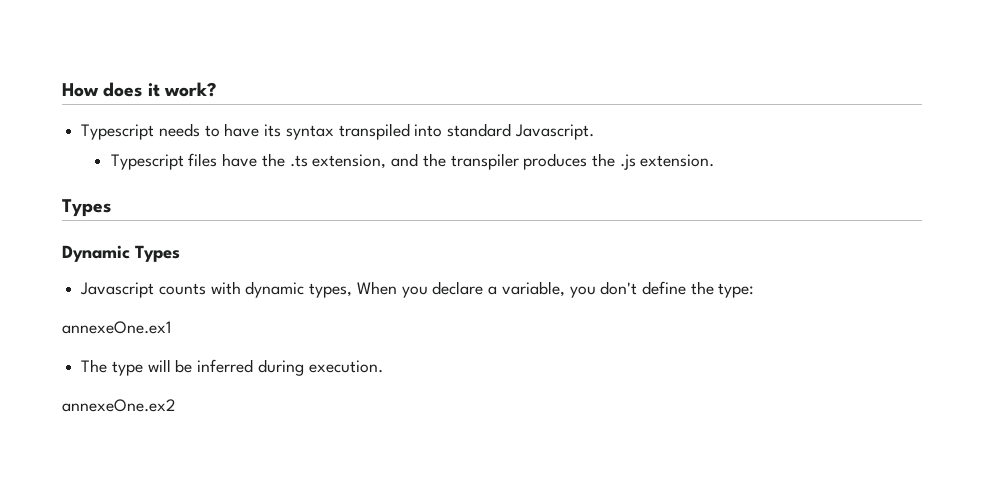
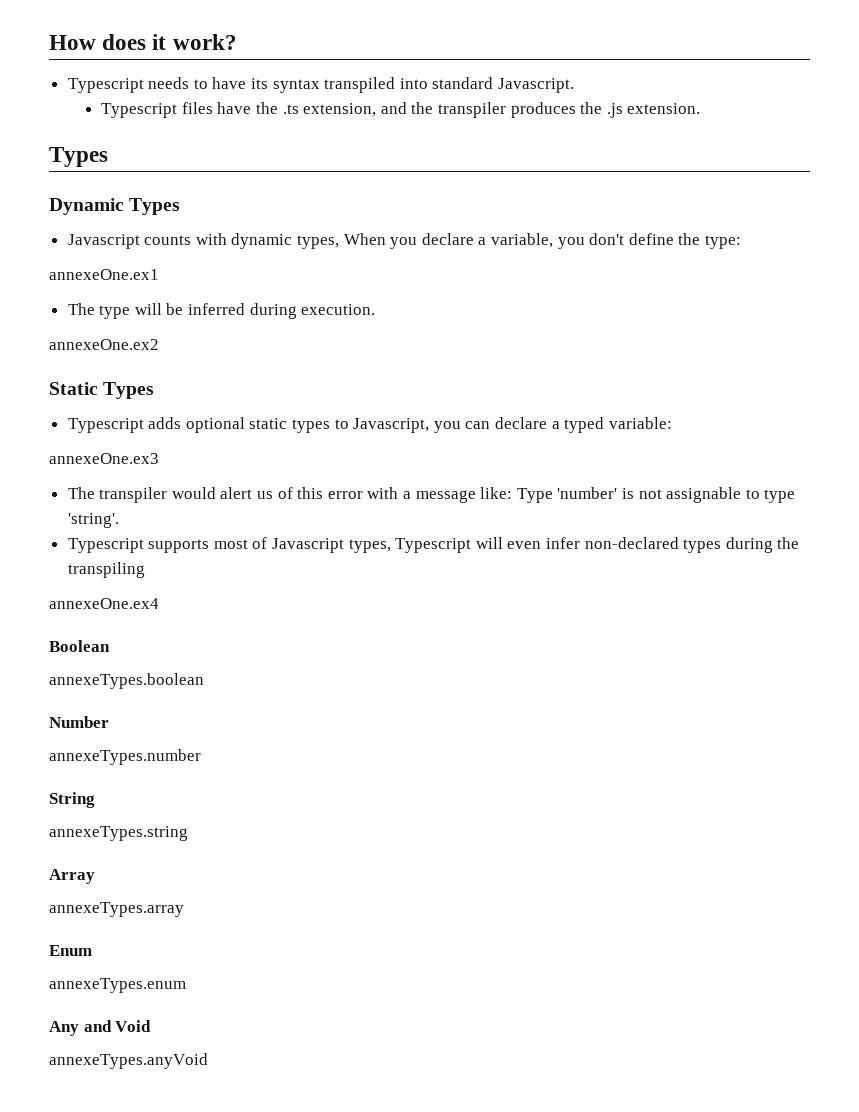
(175, 405) none -> [49,382,155,399] [67,417,672,433] [49,453,159,464] [67,487,796,503] [67,513,119,528] [67,537,800,553] [67,562,145,578] [49,598,159,609] [49,640,110,652] [49,673,204,689] [49,716,109,728] [49,749,201,765] [49,792,95,808] [49,826,188,841] [49,869,95,884] [49,902,184,917] [49,945,92,956] [49,978,186,993] [49,1020,152,1036] [49,1053,208,1069] // Static Types // Typescript adds optional static types to Javascript, you can declare a typed variable: // annexeOne.ex3 // The transpiler would alert us of this error with a message like: Type 'number' is not assignable to type 'string'. // Typescript supports most of Javascript types, Typescript will even infer non-declared types during the transpiling // annexeOne.ex4 // Boolean // annexeTypes.boolean // Number // annexeTypes.number // String // annexeTypes.string // Array // annexeTypes.array // Enum // annexeTypes.enum // Any and Void // annexeTypes.anyVoid

